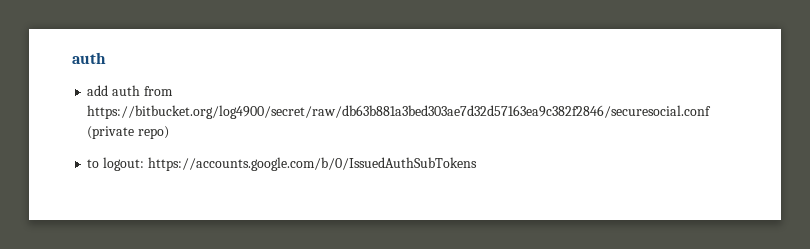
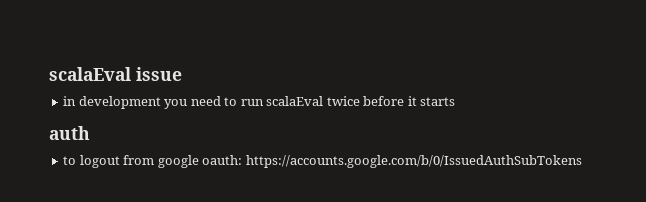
[72,52,106,64] [87,85,173,96] [87,105,712,119] [87,126,170,139] [87,157,145,171] auth // add auth from https://bitbucket.org/log4900/secret/raw/db63b881a3bed303ae7d32d57163ea9c382f2846/securesocial.conf (private repo) // to logout: -> [49,67,182,81] [63,96,456,109] [49,126,90,140] [63,155,243,168] scalaEval issue // in development you need to run scalaEval twice before it starts // auth // to logout from google oauth:

